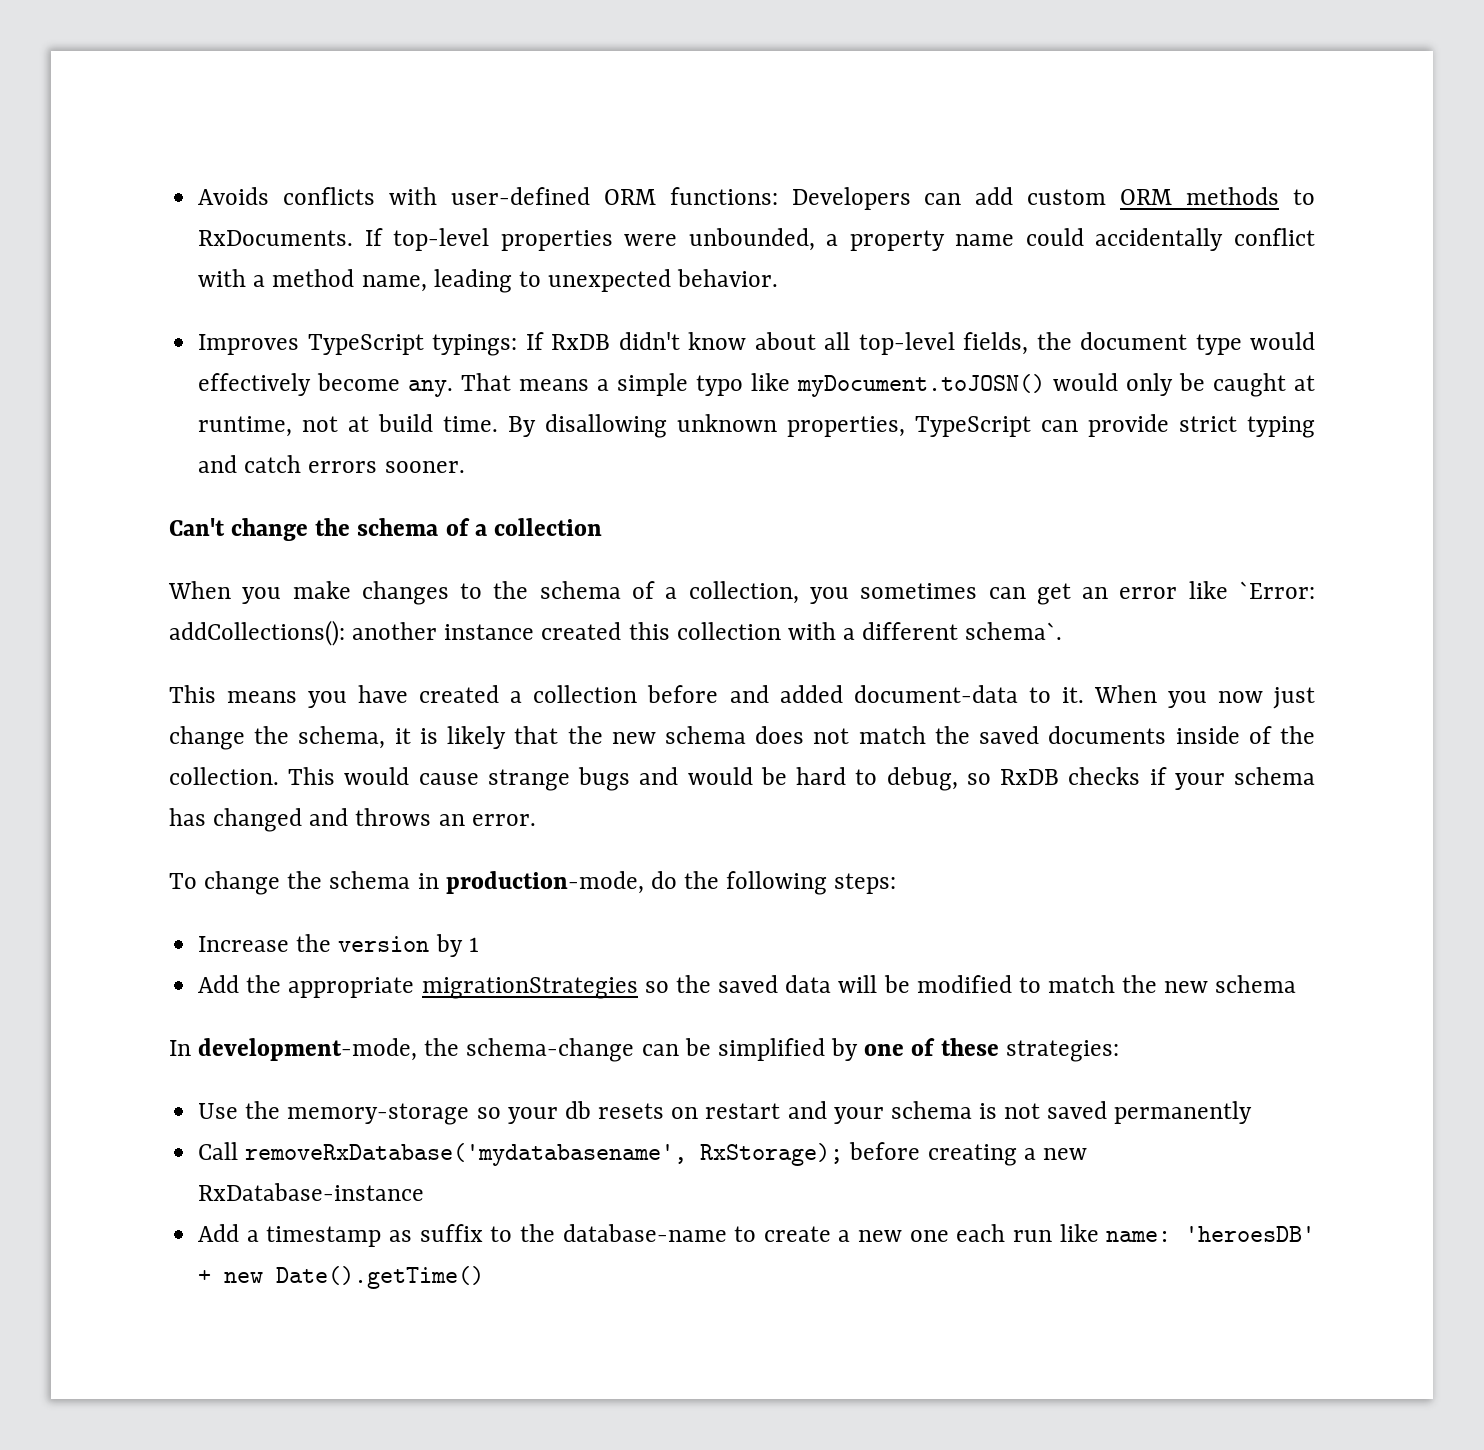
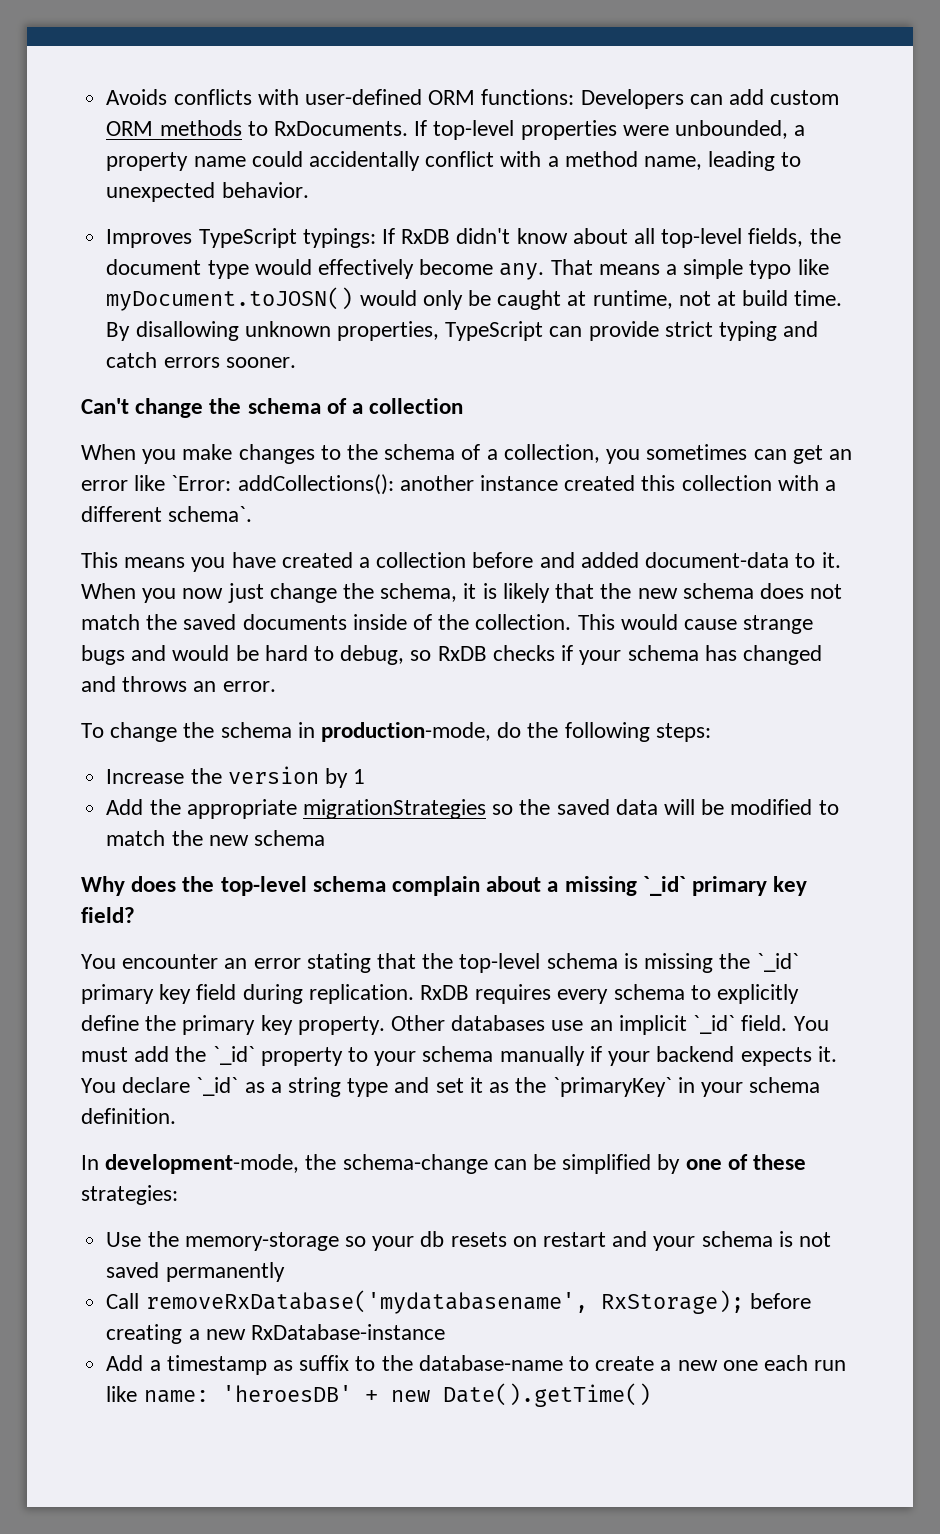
(1297, 984) none -> [81,876,808,896] [81,907,135,923] [81,953,799,973] [81,984,800,1004] [81,1015,829,1035] [81,1046,837,1066] [81,1077,821,1097] [81,1108,176,1124] // Why does the top-level schema complain about a missing `_id` primary key field? // You encounter an error stating that the top-level schema is missing the `_id` primary key field during replication. RxDB requires every schema to explicitly define the primary key property. Other databases use an implicit `_id` field. You must add the `_id` property to your schema manually if your backend expects it. You declare `_id` as a string type and set it as the `primaryKey` in your schema definition.

